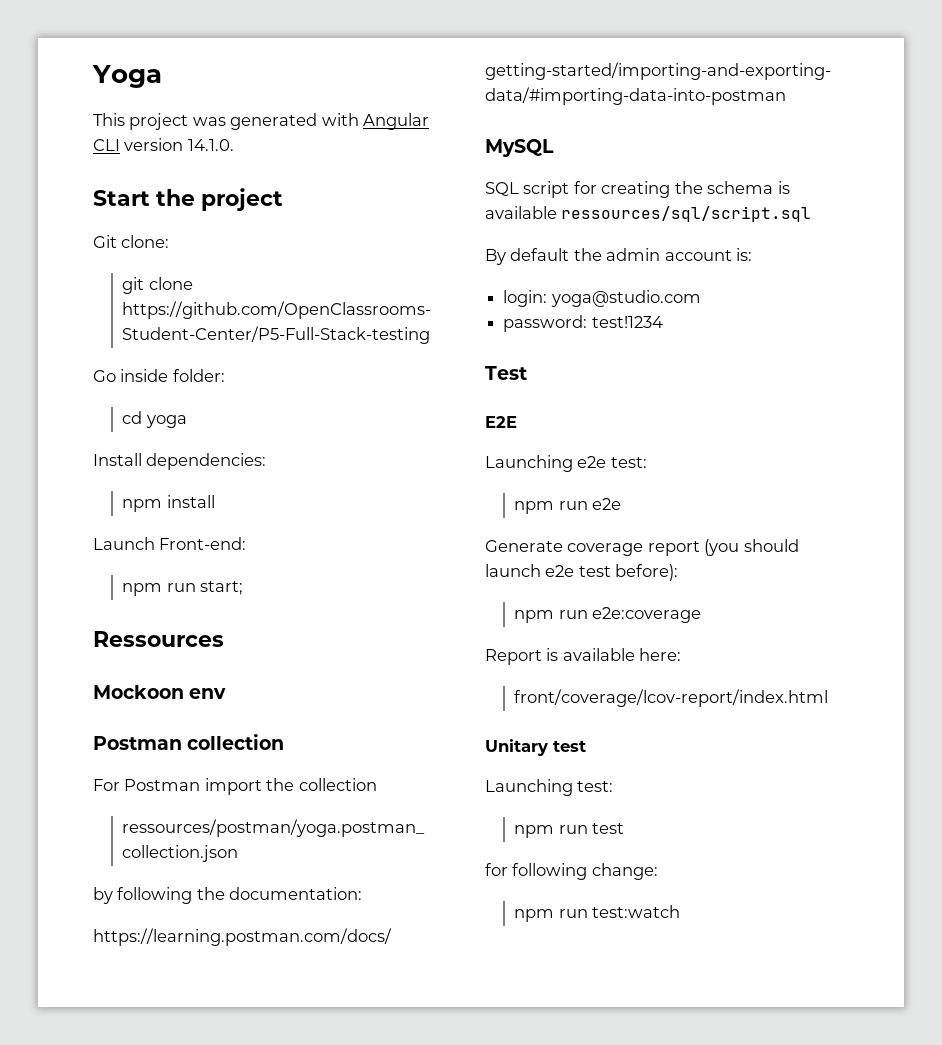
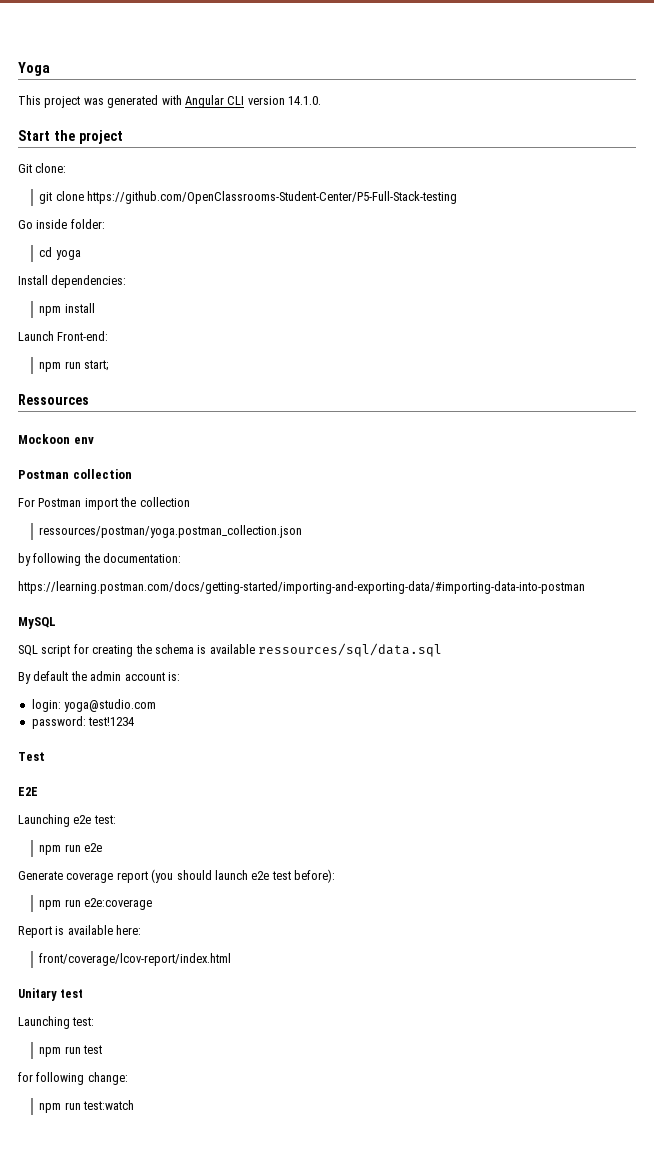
[561,206,812,222] ressources/sql/script.sql -> [258,643,442,657] ressources/sql/data.sql

